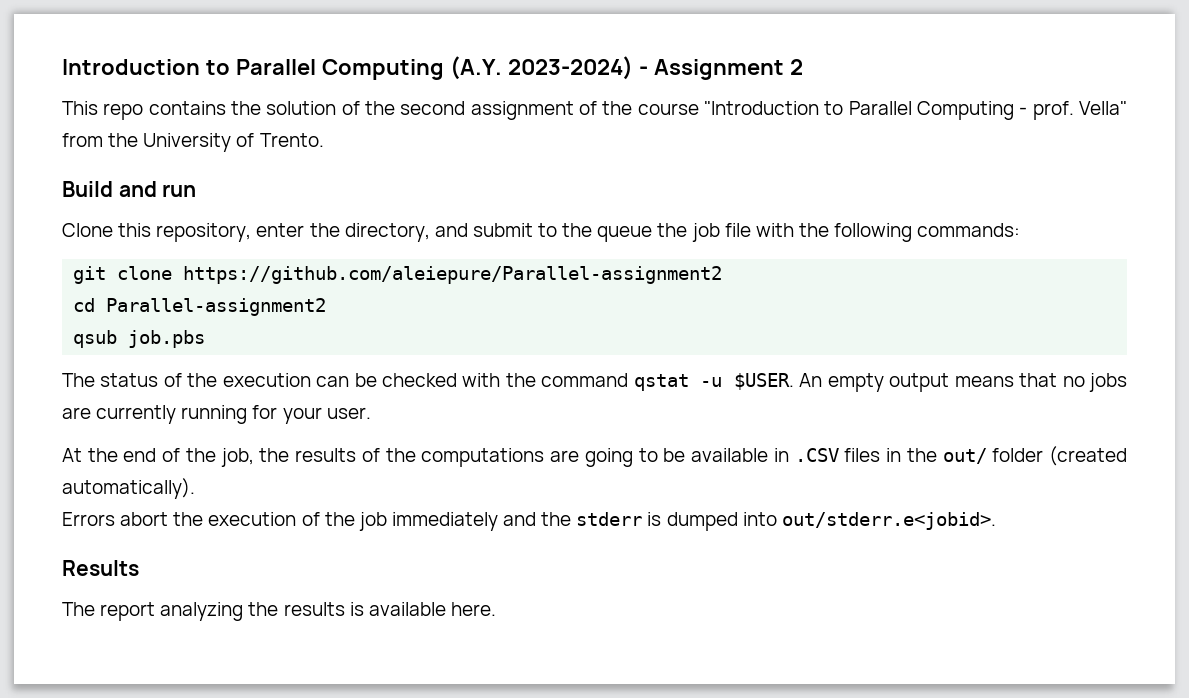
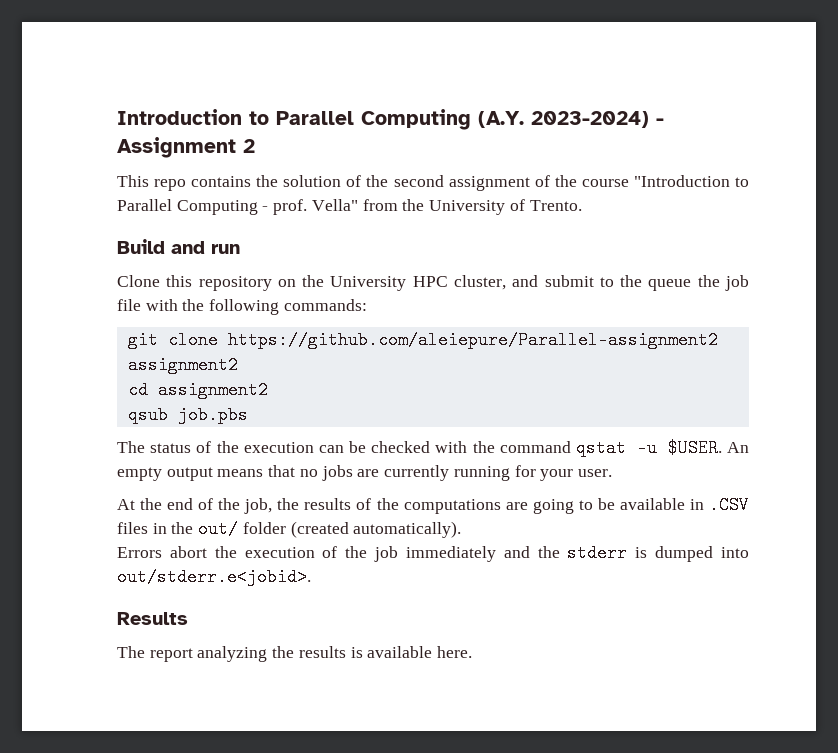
[156,223,430,242] repository, enter the directory, -> [198,275,506,291] repository on the University HPC cluster,
(723, 275) none -> [127,356,238,374] assignment2
[106,298,327,316] Parallel-assignment2 -> [157,381,268,399] assignment2

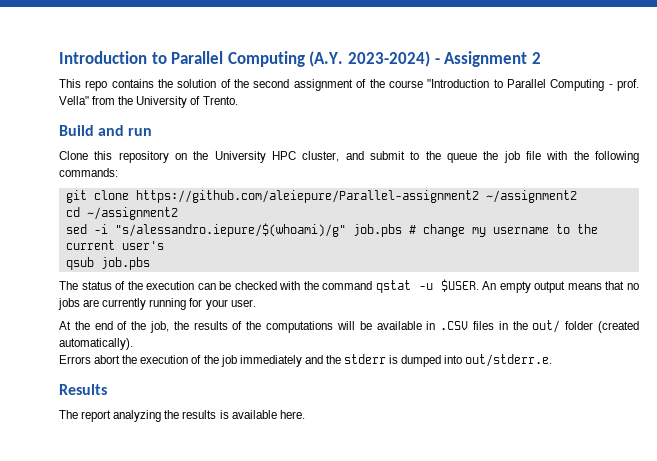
[127,356,238,374] assignment2 -> [485,190,577,203] ~/assignment2
[157,381,268,399] assignment2 -> [86,207,178,220] [65,223,598,237] [65,240,164,250] ~/assignment2 // sed -i "s/alessandro.iepure/$(whoami)/g" job.pbs # change my username to the current user's
[505,499,593,514] are going to -> [336,321,355,330] will
[117,568,311,586] out/stderr.e<jobid>. -> [465,354,553,367] out/stderr.e.

